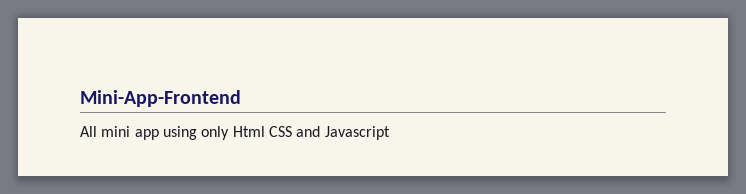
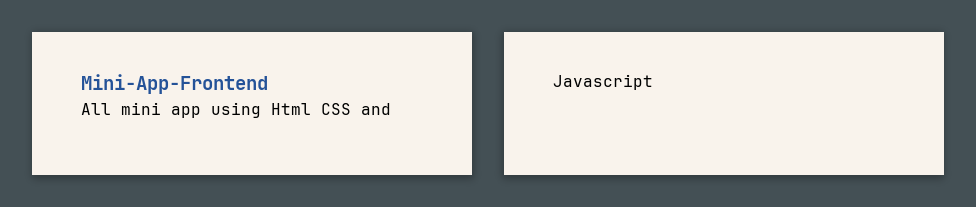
[201,126,230,140] only -> (261, 110) none

